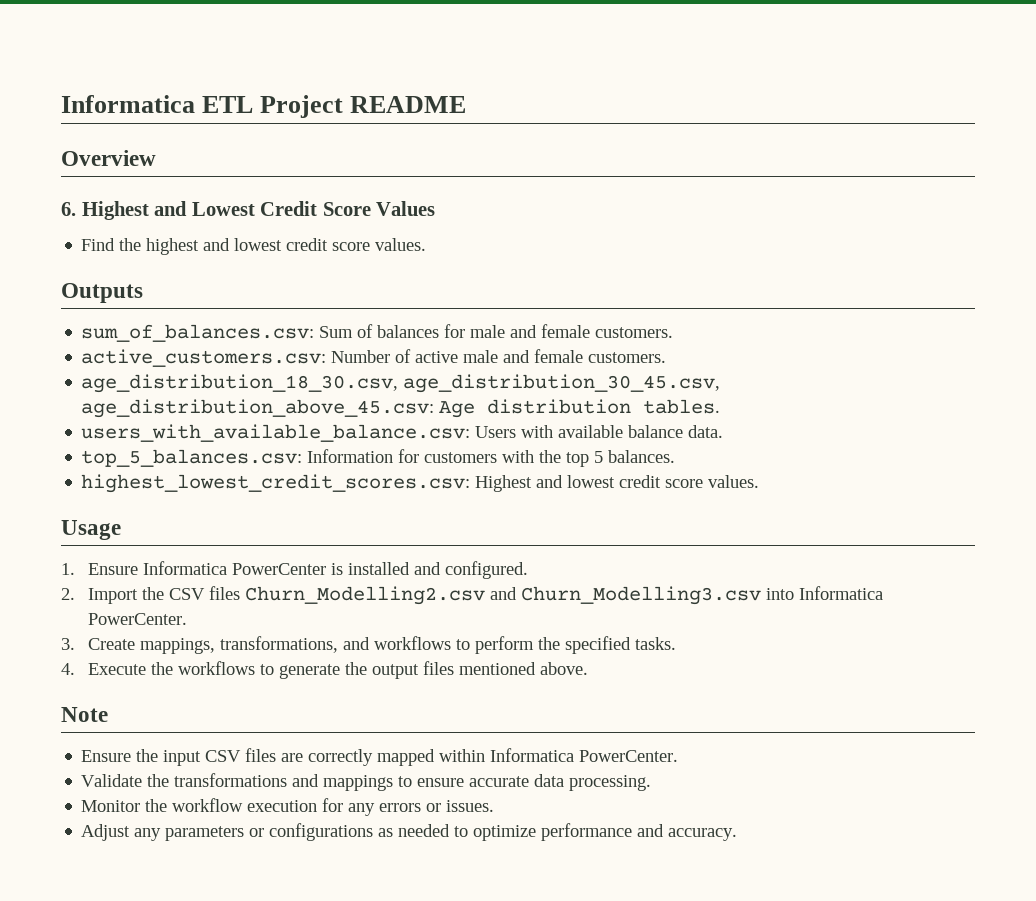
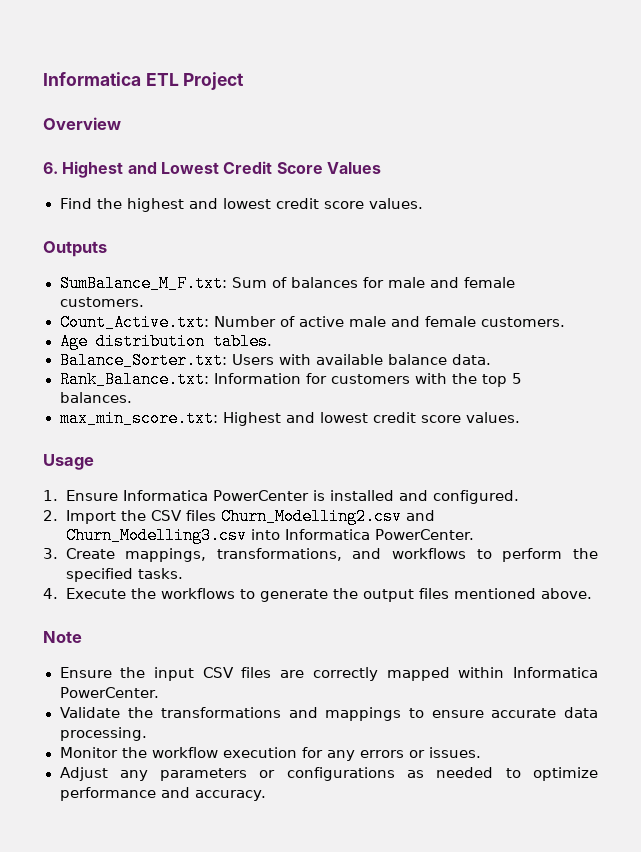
[350,96,467,113] README -> (245, 81) none
[81,324,315,342] sum_of_balances.csv: -> [59,275,227,292] SumBalance_M_F.txt:
[81,349,327,367] active_customers.csv: -> [59,314,209,331] Count_Active.txt:
[81,374,721,393] [81,399,435,418] age_distribution_18_30.csv, age_distribution_30_45.csv, age_distribution_above_45.csv: -> (565, 322) none
[81,424,471,442] users_with_available_balance.csv: -> [59,352,227,369] Balance_Sorter.txt:
[81,449,303,467] top_5_balances.csv: -> [59,371,209,388] Rank_Balance.txt:
[81,474,471,493] highest_lowest_credit_scores.csv: -> [59,410,218,427] max_min_score.txt:

